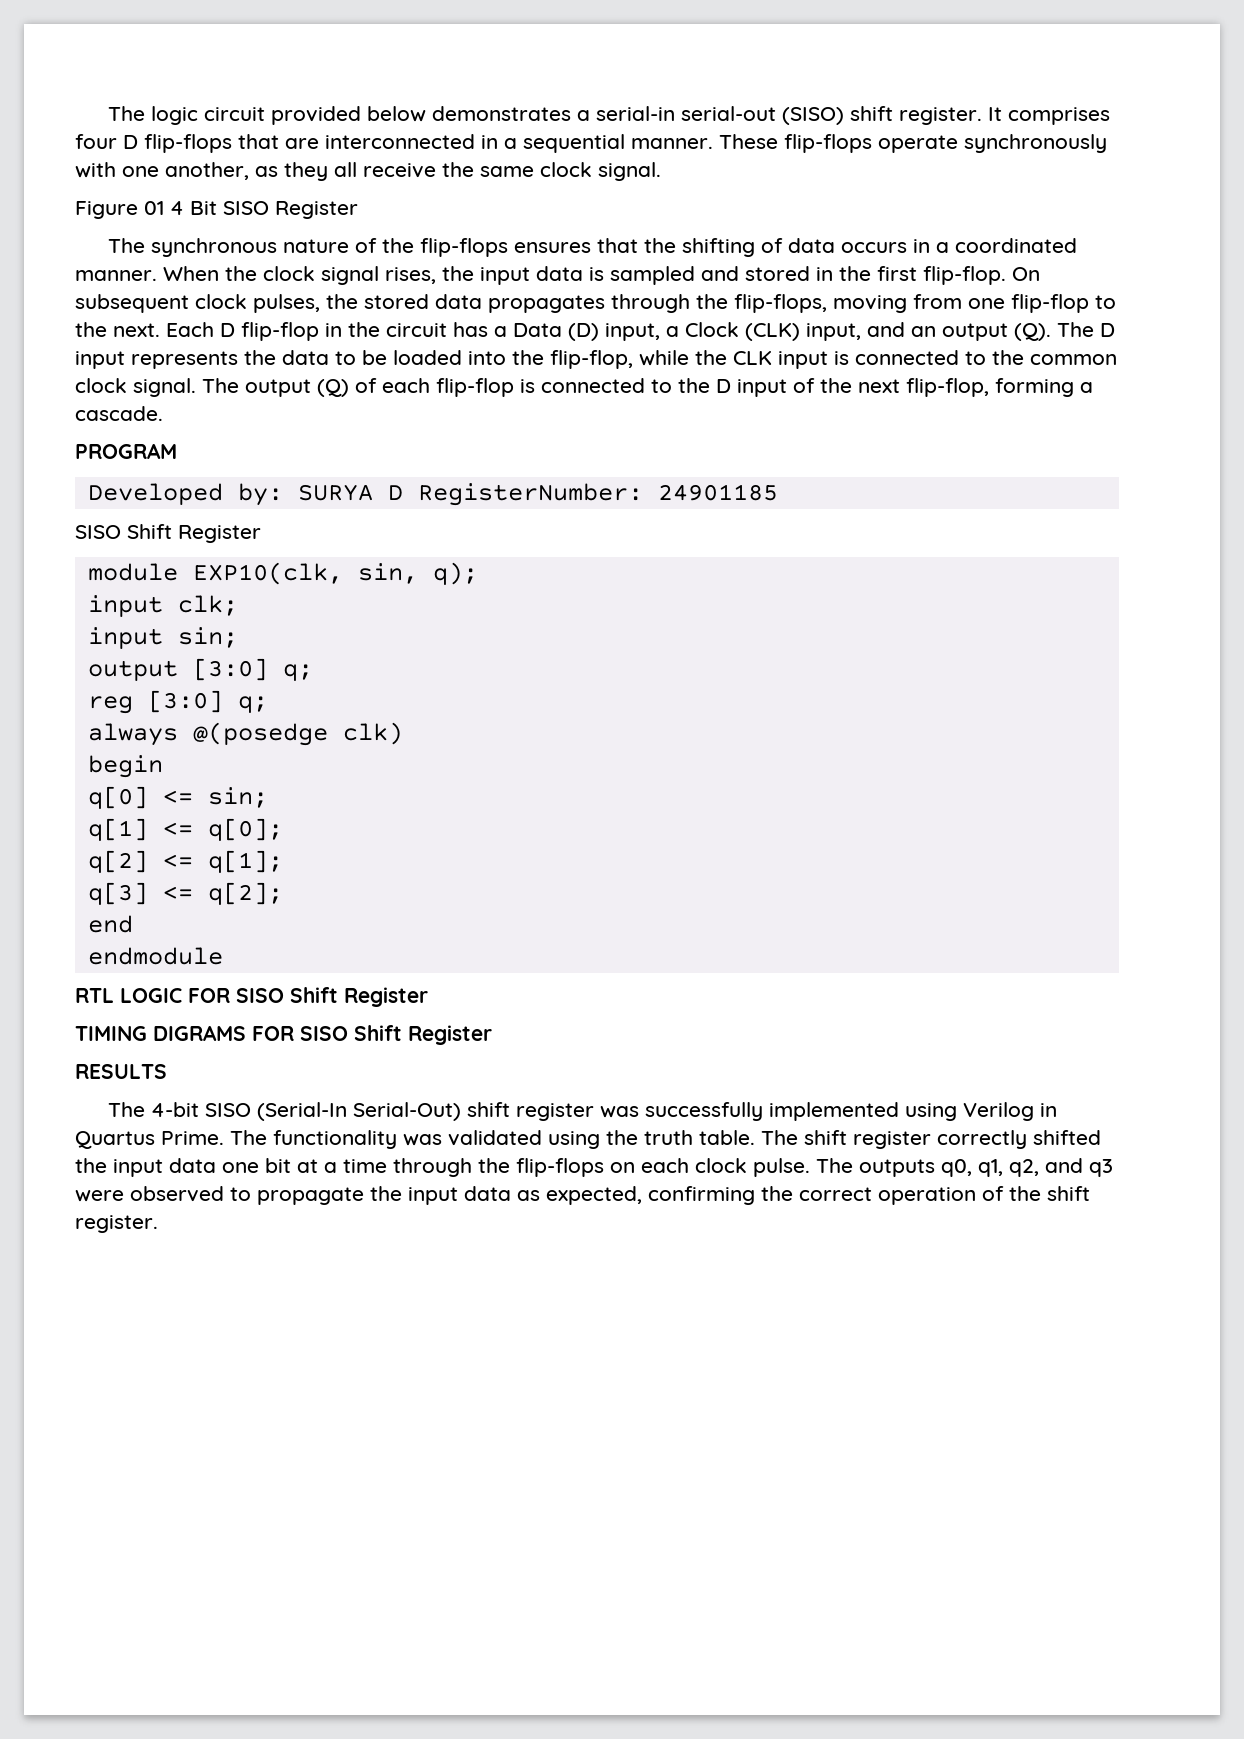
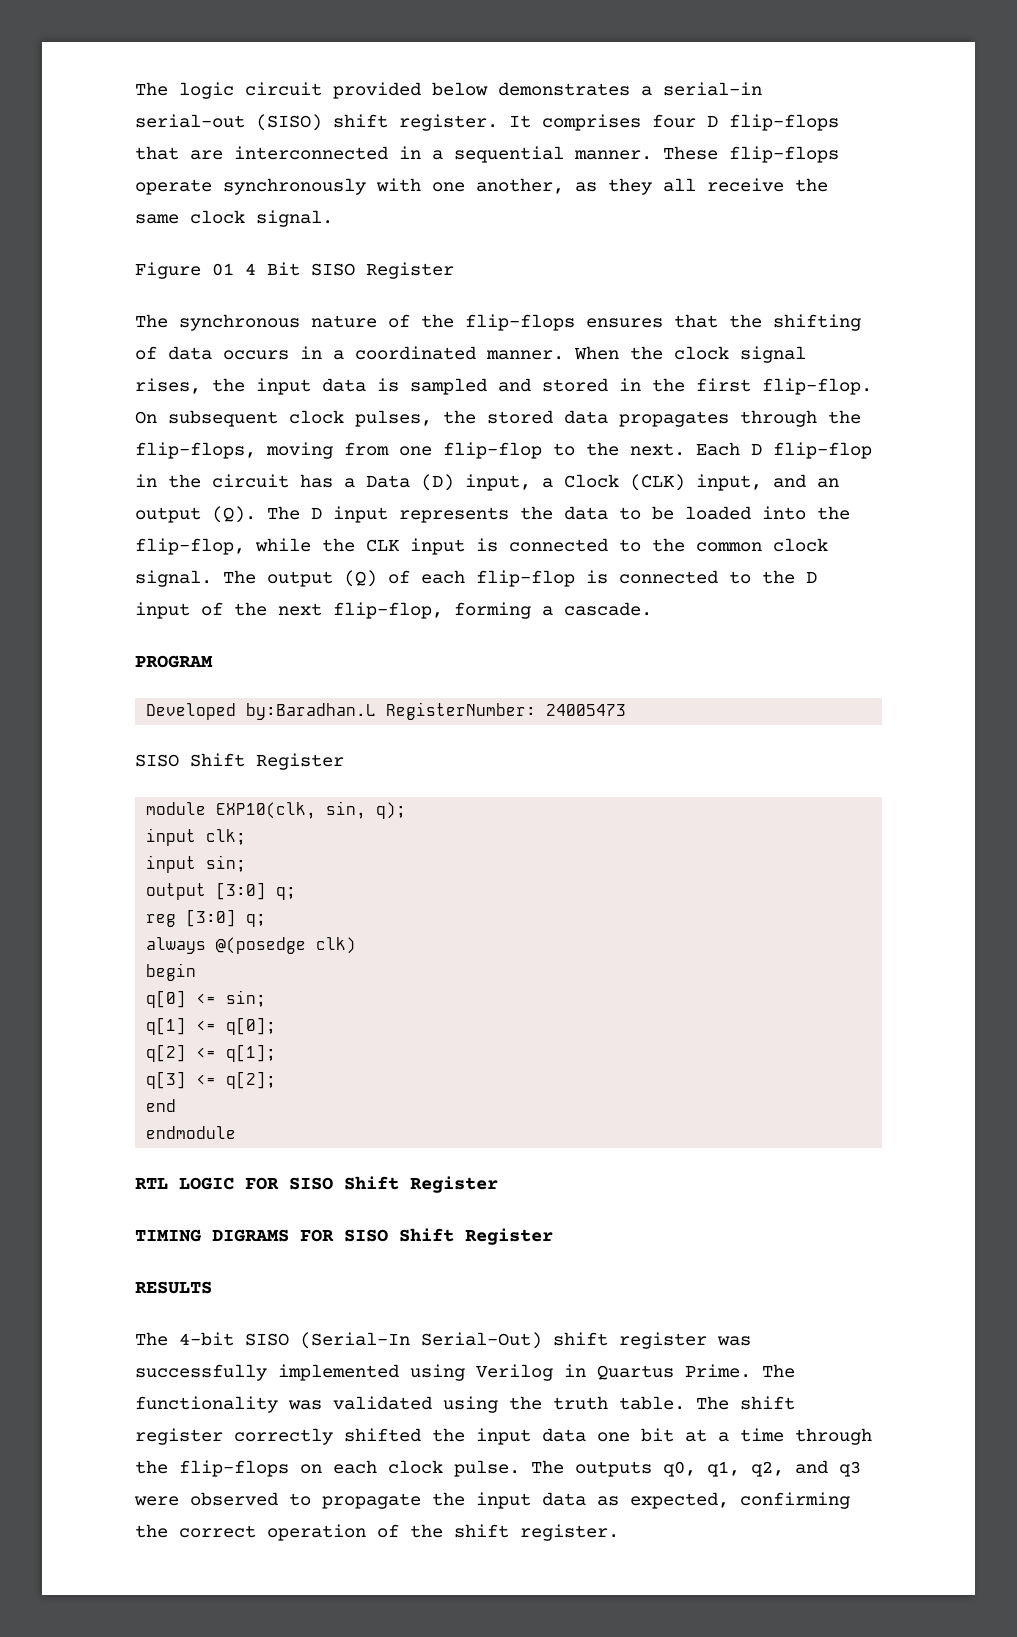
[237,483,778,506] by: SURYA D RegisterNumber: 24901185 -> [246,702,627,720] by:Baradhan.L RegisterNumber: 24005473

